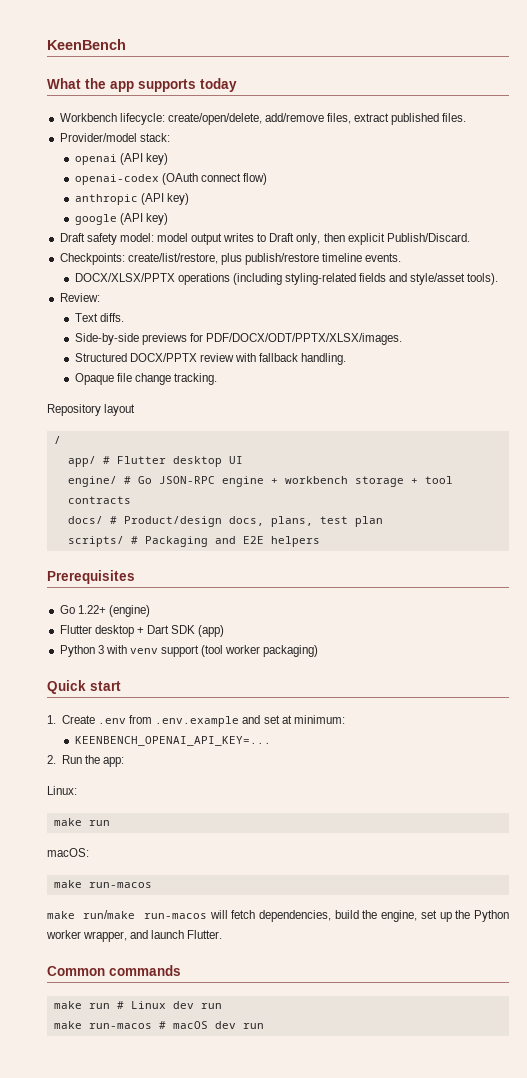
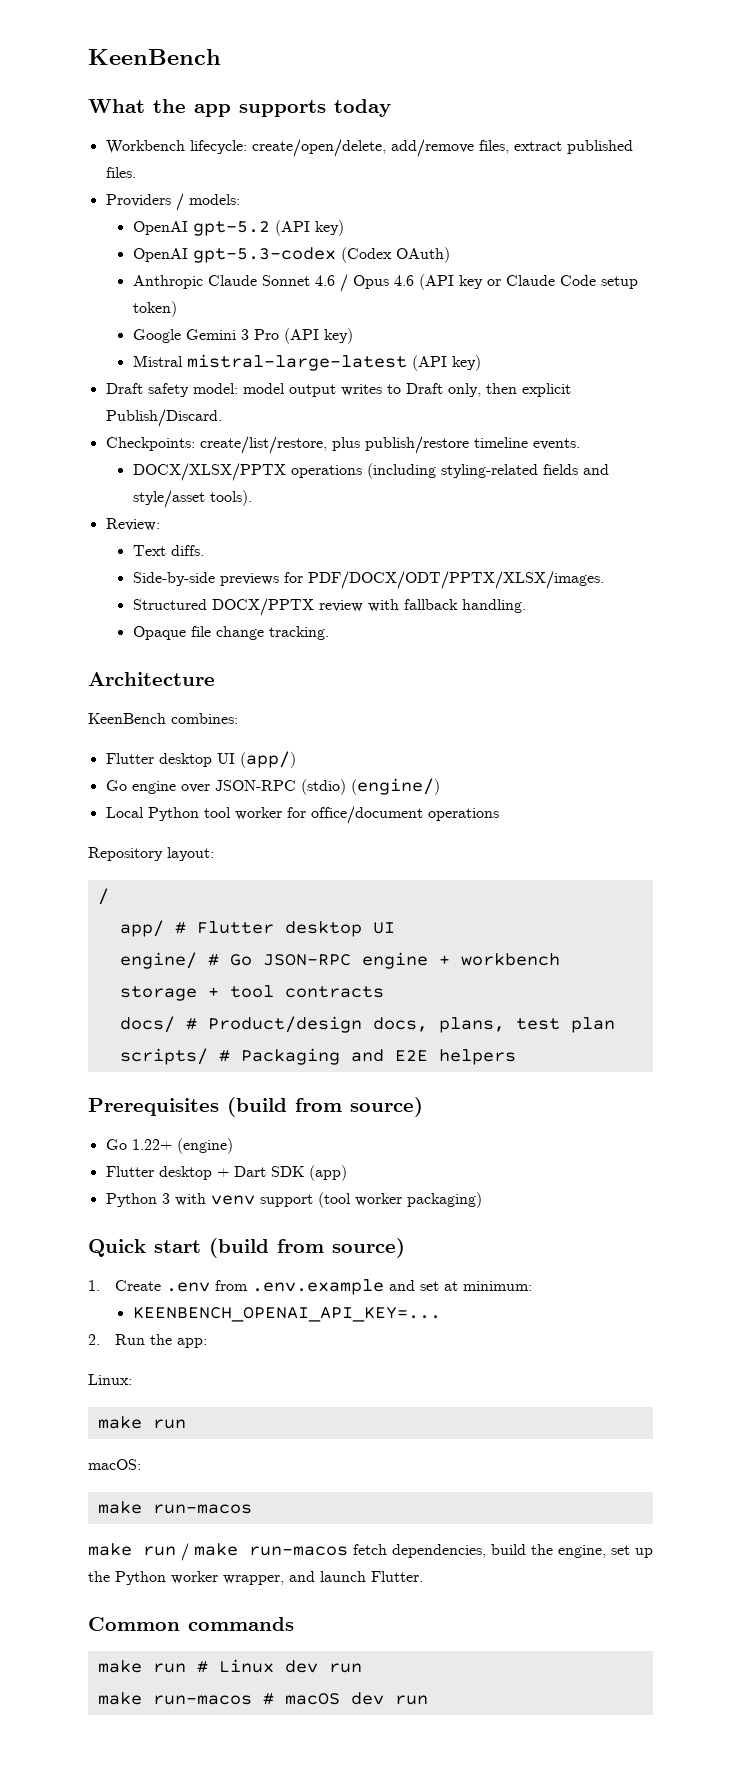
[59,133,170,142] [74,153,168,165] [74,173,267,185] [74,193,189,205] [74,214,117,225] Provider/model stack: // openai (API key) // openai-codex (OAuth connect flow) // anthropic (API key) // google -> [105,193,240,211] [132,220,344,236] [132,247,450,263] [132,274,638,292] [132,301,177,317] [132,328,353,344] [132,354,407,371] Providers / models: // OpenAI gpt-5.2 (API key) // OpenAI gpt-5.3-codex (Codex OAuth) // Anthropic Claude Sonnet 4.6 / Opus 4.6 (API key or Claude Code setup token) // Google Gemini 3 Pro (API key) // Mistral mistral-large-latest
(217, 379) none -> [88,672,215,686] [88,713,238,724] [105,751,296,768] [105,778,440,795] [105,806,499,824] // Architecture // KeenBench combines: // Flutter desktop UI (app/) // Go engine over JSON-RPC (stdio) (engine/) // Local Python tool worker for office/document operations
[104,404,136,416] layout -> [167,847,214,861] layout:
(135, 577) none -> [227,1097,423,1117] (build from source)
(121, 686) none -> [209,1238,405,1258] (build from source)
[83,910,228,919] run/make run-macos will -> [143,1543,348,1561] run / make run-macos

